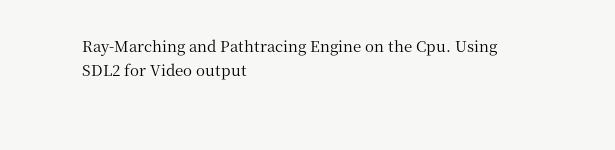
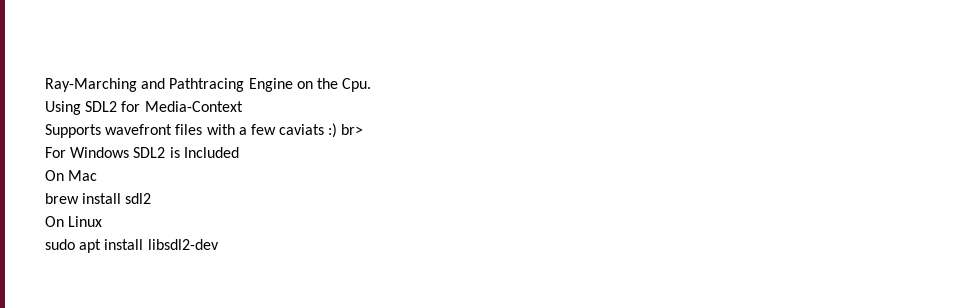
(452, 48) none -> (372, 85) //
[150,63,248,80] Video output -> [144,101,243,112] [45,123,364,138] [45,147,239,158] [45,170,98,181] [45,193,152,204] [45,216,103,227] [45,239,219,253] Media-Context // Supports wavefront files with a few caviats :) br> // For Windows SDL2 is Included // On Mac // brew install sdl2 // On Linux // sudo apt install libsdl2-dev

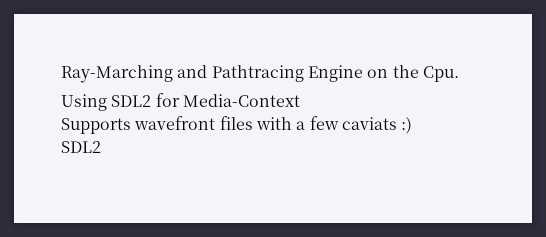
[341,124,364,135] [45,147,239,158] [45,170,98,181] [45,193,152,204] [45,216,103,227] [45,239,219,253] br> // For Windows SDL2 is Included // On Mac // brew install sdl2 // On Linux // sudo apt install libsdl2-dev -> [61,141,101,153] // SDL2

